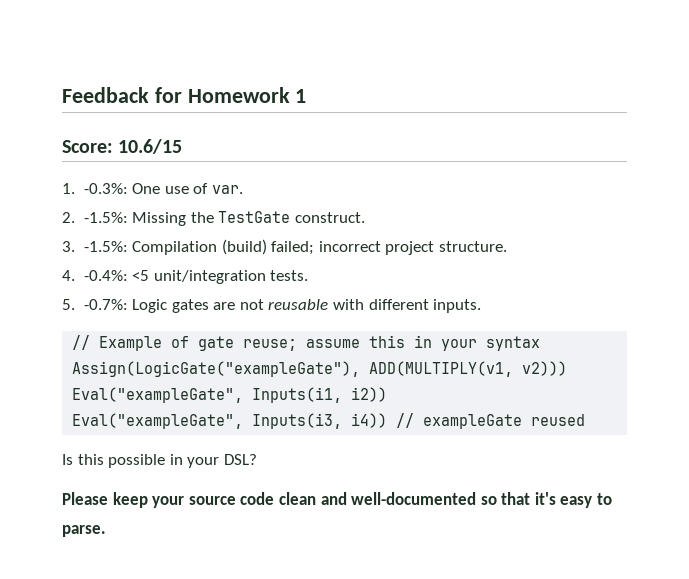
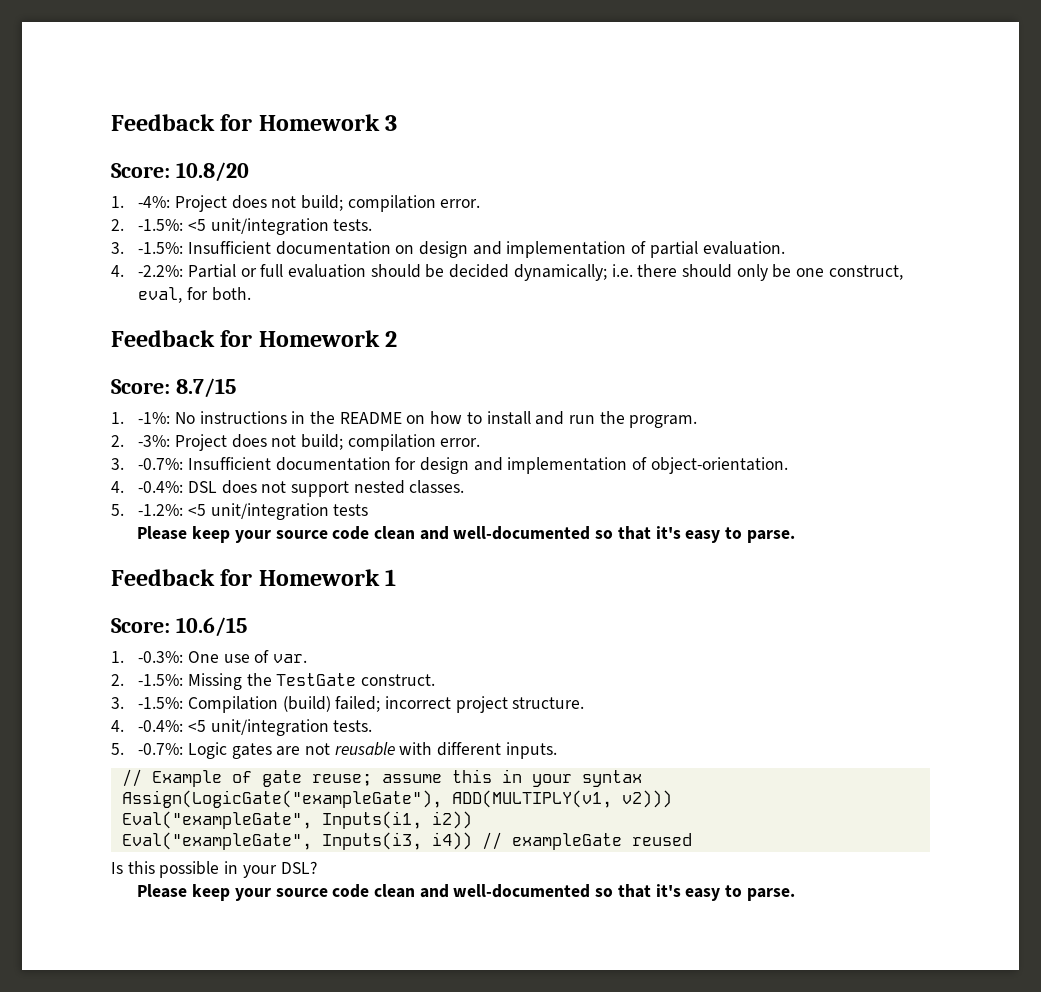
[62,87,290,103] Feedback for Homework -> [111,114,398,131] [111,162,249,182] [111,195,481,212] [111,218,373,235] [111,241,785,258] [111,264,903,281] [138,287,251,303] [111,330,398,347] [111,378,236,398] [111,411,698,428] [111,434,481,451] [111,457,788,474] [111,480,465,497] [111,503,369,520] [137,526,795,543] [111,569,380,586] Feedback for Homework 3 // Score: 10.8/20 // 1. -4%: Project does not build; compilation error. // 2. -1.5%: <5 unit/integration tests. // 3. -1.5%: Insufficient documentation on design and implementation of partial evaluation. // 4. -2.2%: Partial or full evaluation should be decided dynamically; i.e. there should only be one construct, eval, for both. // Feedback for Homework 2 // Score: 8.7/15 // 1. -1%: No instructions in the README on how to install and run the program. // 2. -3%: Project does not build; compilation error. // 3. -0.7%: Insufficient documentation for design and implementation of object-orientation. // 4. -0.4%: DSL does not support nested classes. // 5. -1.2%: <5 unit/integration tests // Please keep your source code clean and well-documented so that it's easy to parse. // Feedback for Homework

